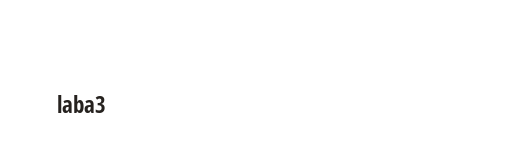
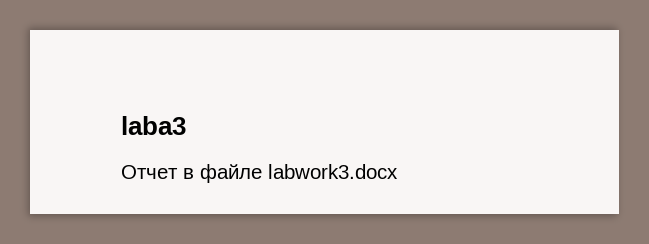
(106, 104) none -> [121,164,398,183] // Отчет в файле labwork3.docx

